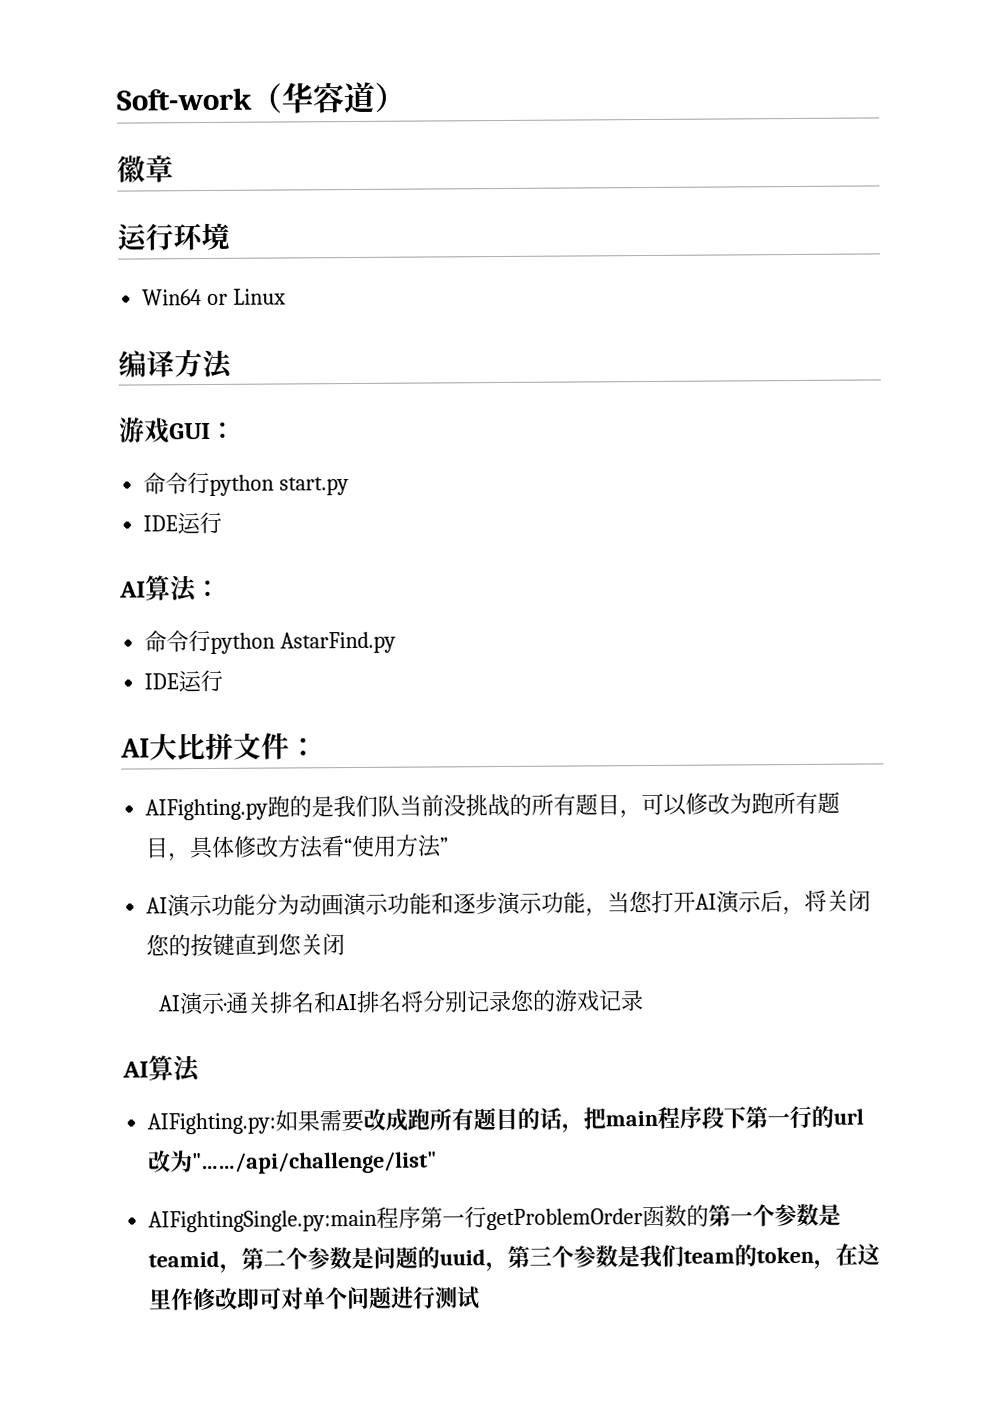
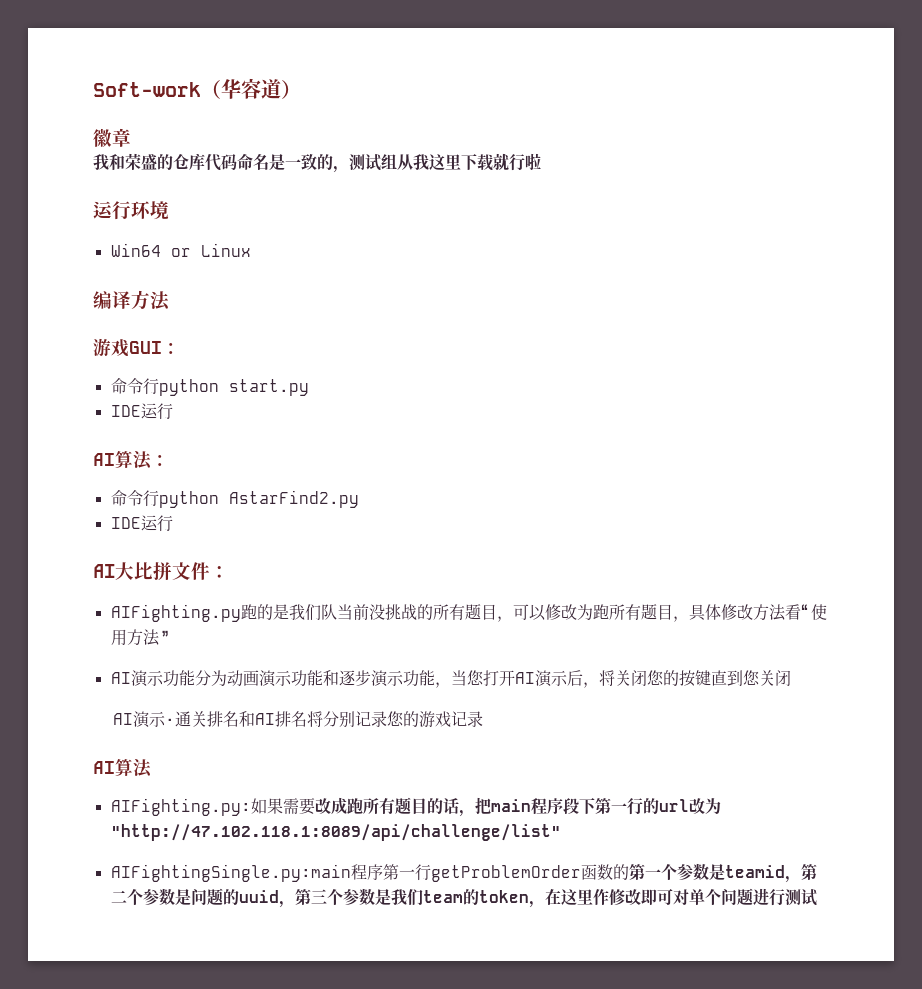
(174, 169) none -> [93,153,541,173] // 我和荣盛的仓库代码命名是一致的，测试组从我这里下载就行啦
[280,631,397,654] AstarFind.py -> [228,490,359,508] AstarFind2.py
[192,1151,438,1175] "……/api/challenge/list" -> [110,824,561,841] "http://47.102.118.1:8089/api/challenge/list"

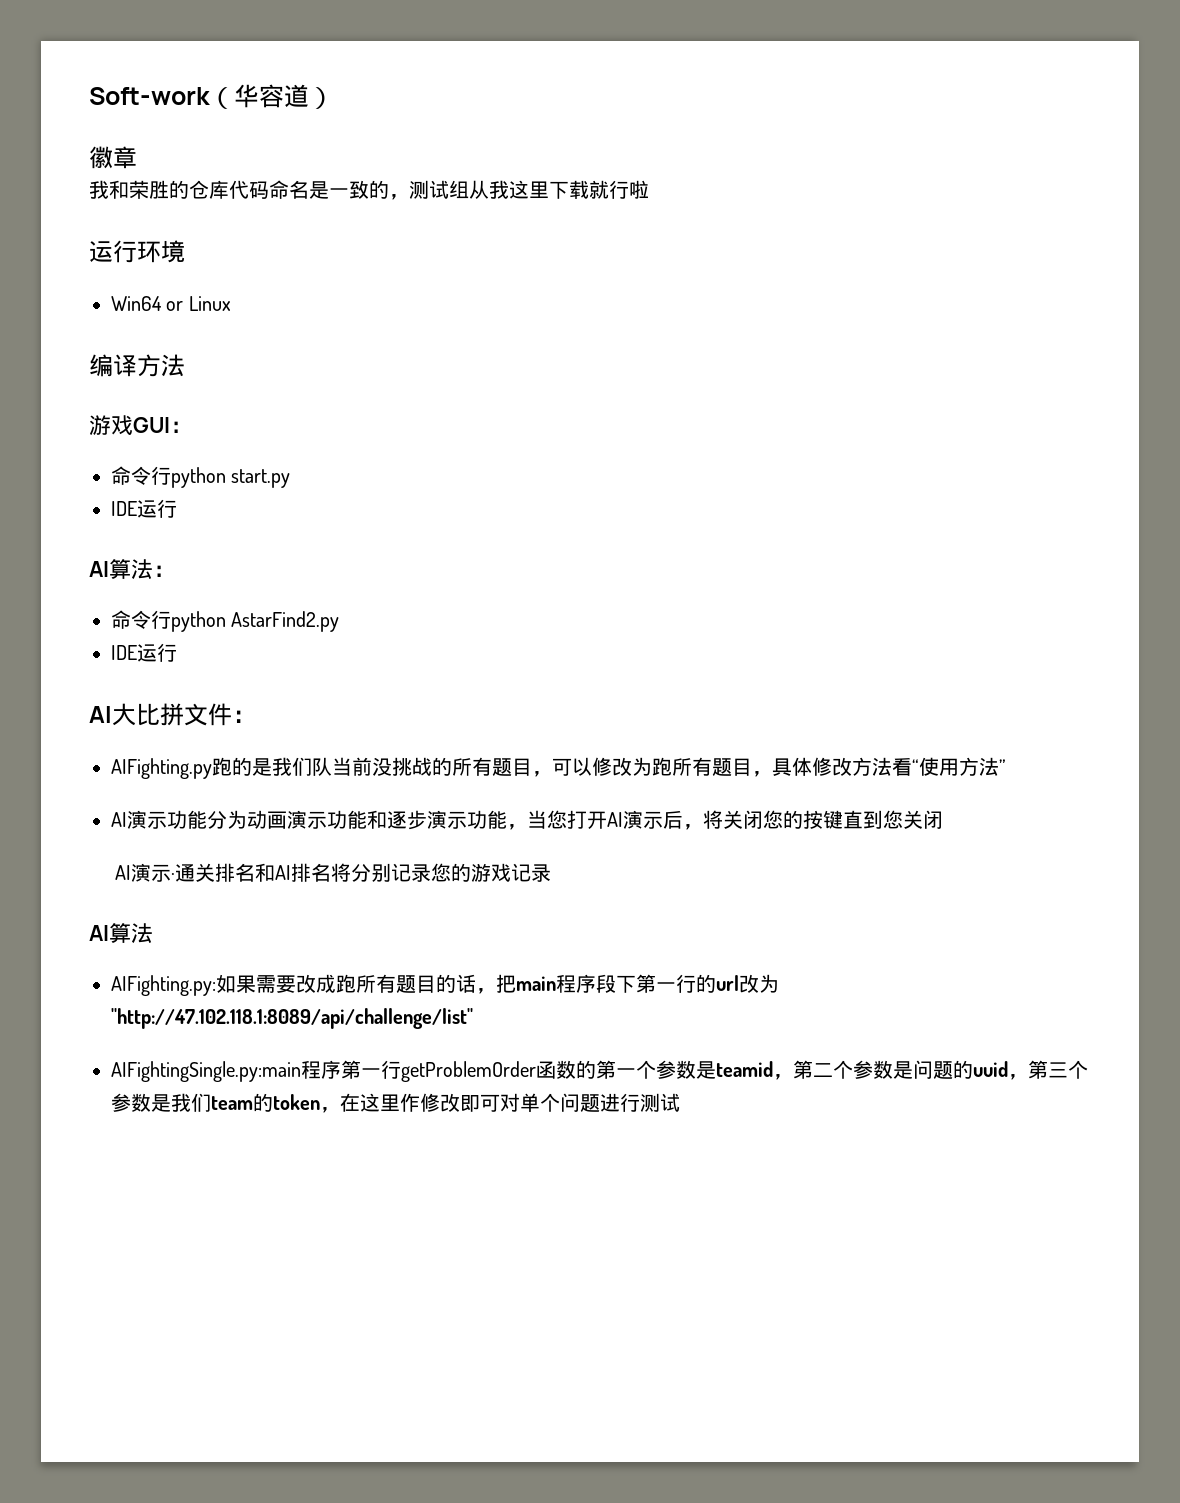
[141,153,157,170] 盛 -> [149,180,169,199] 胜

